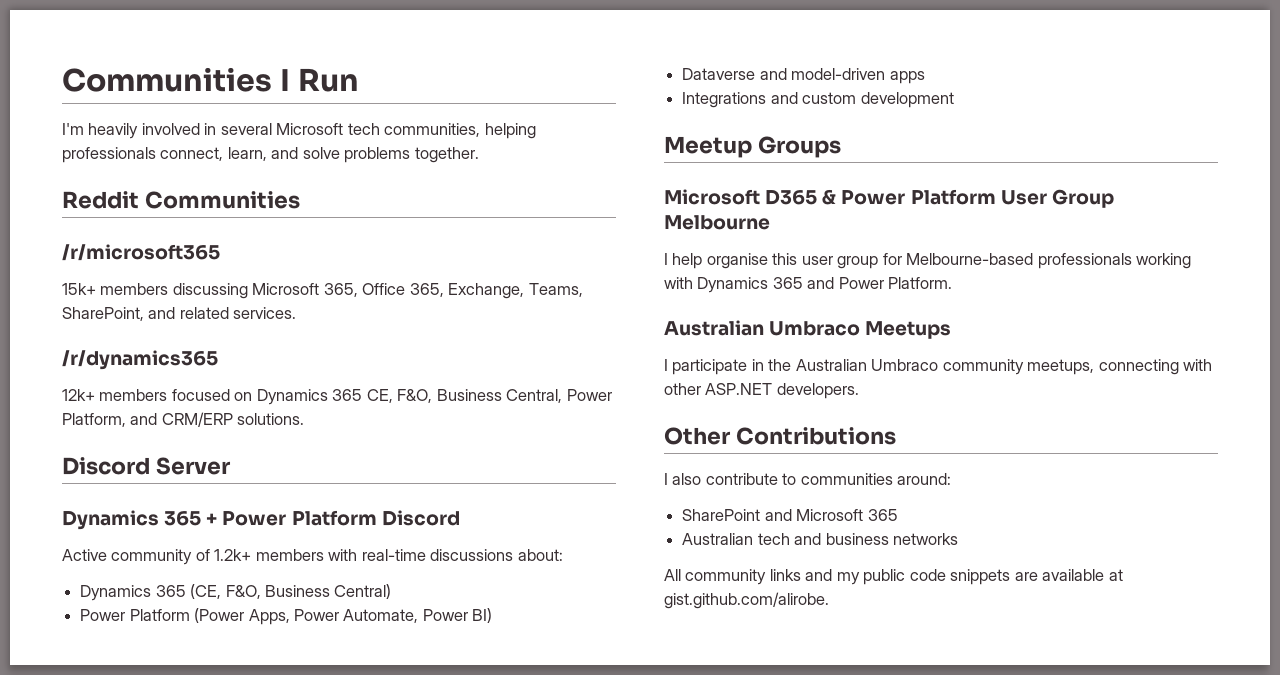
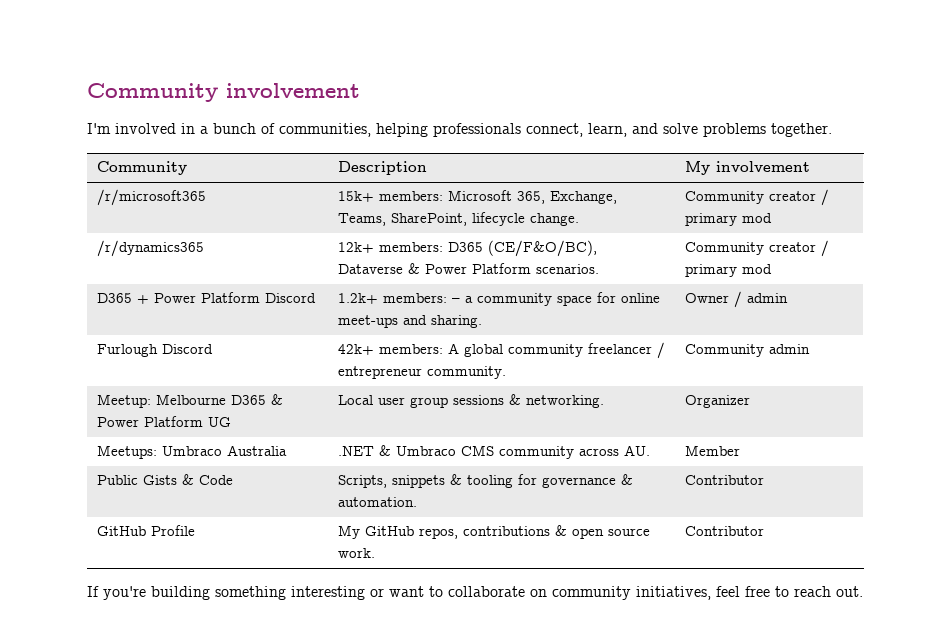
[62,67,360,92] Communities I Run -> [87,83,360,102] Community involvement
[88,123,139,139] heavily -> (111, 128) none
[220,123,380,135] several Microsoft tech -> [200,123,275,134] a bunch of
[62,191,300,209] [62,244,220,261] [62,283,583,299] [62,307,297,321] [62,350,218,370] [62,389,612,405] [62,412,305,427] [62,457,231,475] [62,510,460,530] [62,549,563,565] [80,584,392,601] [80,608,493,625] [682,68,925,84] [682,92,954,108] [664,136,841,158] [664,189,1114,208] [664,215,770,230] [664,253,1192,269] [664,277,953,293] [664,320,952,339] [664,359,1213,375] [664,383,859,399] [664,427,896,445] [664,473,952,485] [682,509,898,521] [682,533,958,545] [664,569,1123,585] [664,592,829,609] // Reddit Communities // /r/microsoft365 // 15k+ members discussing Microsoft 365, Office 365, Exchange, Teams, SharePoint, and related services. // /r/dynamics365 // 12k+ members focused on Dynamics 365 CE, F&O, Business Central, Power Platform, and CRM/ERP solutions. // Discord Server // Dynamics 365 + Power Platform Discord // Active community of 1.2k+ members with real-time discussions about: // Dynamics 365 (CE, F&O, Business Central) // Power Platform (Power Apps, Power Automate, Power BI) // Dataverse and model-driven apps // Integrations and custom development // Meetup Groups // Microsoft D365 & Power Platform User Group Melbourne // I help organise this user group for Melbourne-based professionals working with Dynamics 365 and Power Platform. // Australian Umbraco Meetups // I participate in the Australian Umbraco community meetups, connecting with other ASP.NET developers. // Other Contributions // I also contribute to communities around: // SharePoint and Microsoft 365 // Australian tech and business networks // All community links and my public code snippets are available at gist.github.com/alirobe. -> [96,161,187,175] [337,161,427,175] [684,161,810,175] [96,189,206,206] [337,190,617,204] [337,212,579,226] [684,189,829,206] [684,213,772,226] [96,240,204,257] [337,240,597,257] [337,263,599,274] [684,240,829,257] [684,264,772,277] [96,292,316,304] [337,292,660,306] [337,315,482,328] [684,291,788,308] [96,344,213,357] [337,342,665,359] [337,366,506,379] [684,344,810,357] [96,394,283,408] [96,416,231,427] [337,394,604,408] [684,395,750,408] [96,445,287,459] [337,445,650,459] [684,445,740,456] [96,474,233,485] [337,474,633,488] [337,497,417,507] [684,475,764,485] [96,525,195,536] [337,525,650,539] [337,548,375,558] [684,526,764,536] [87,586,863,600] // Community | Description | My involvement // /r/microsoft365 | 15k+ members: Microsoft 365, Exchange, Teams, SharePoint, lifecycle change. | Community creator / primary mod // /r/dynamics365 | 12k+ members: D365 (CE/F&O/BC), Dataverse & Power Platform scenarios. | Community creator / primary mod // D365 + Power Platform Discord | 1.2k+ members: – a community space for online meet-ups and sharing. | Owner / admin // Furlough Discord | 42k+ members: A global community freelancer / entrepreneur community. | Community admin // Meetup: Melbourne D365 & Power Platform UG | Local user group sessions & networking. | Organizer // Meetups: Umbraco Australia | .NET & Umbraco CMS community across AU. | Member // Public Gists & Code | Scripts, snippets & tooling for governance & automation. | Contributor // GitHub Profile | My GitHub repos, contributions & open source work. | Contributor // If you're building something interesting or want to collaborate on community initiatives, feel free to reach out.

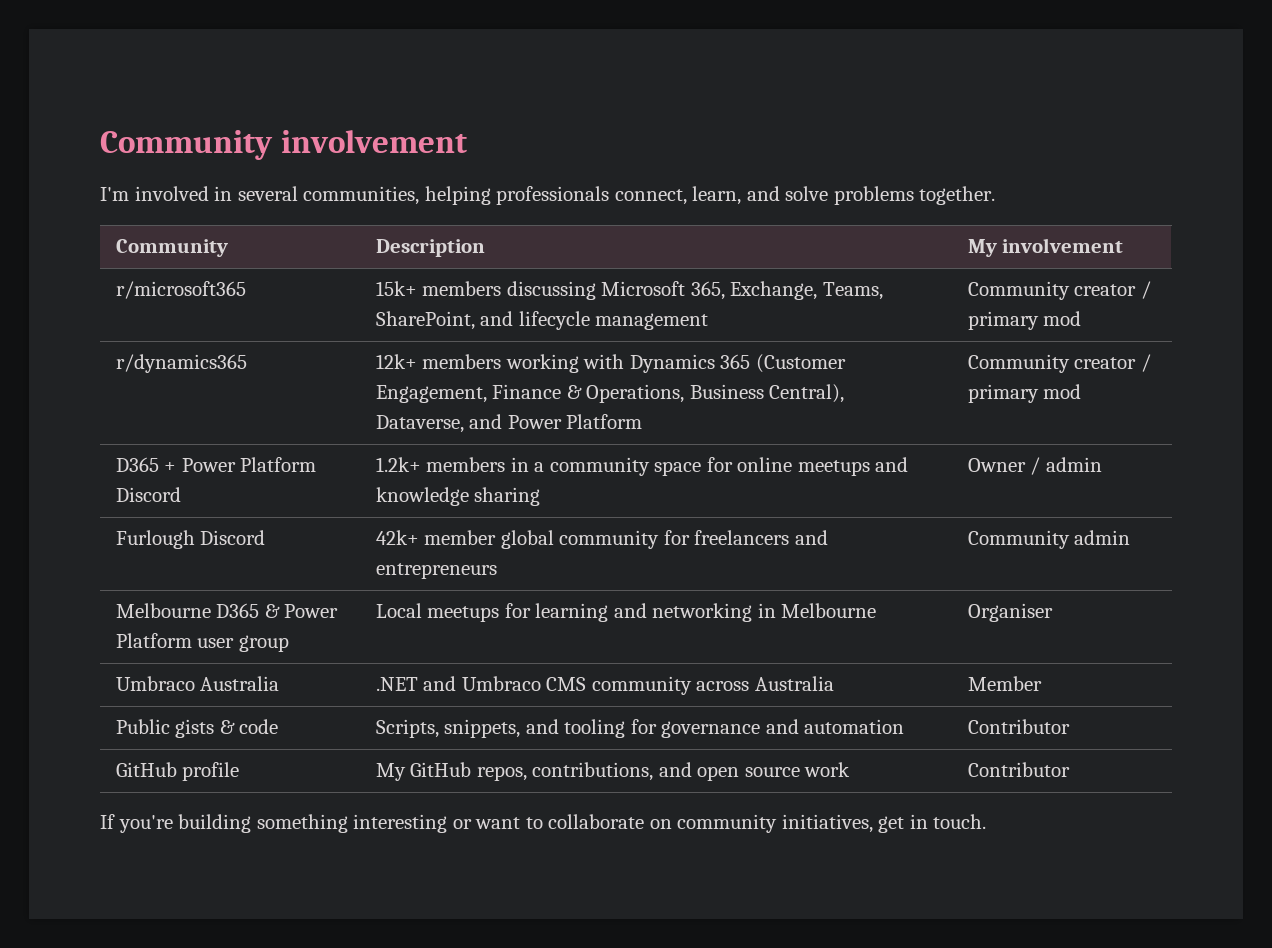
[200,123,275,134] a bunch of -> [237,186,298,201] several
[96,189,206,206] /r/microsoft365 -> [115,281,246,299] r/microsoft365
[378,191,443,201] members: -> [422,281,596,300] members discussing
[471,212,579,226] [684,189,829,206] [684,213,772,226] [96,240,204,257] lifecycle change. | Community creator / primary mod // /r/dynamics365 -> [480,311,709,330] [967,281,1151,300] [967,311,1082,330] [115,354,247,373] and lifecycle management | Community creator / primary mod // r/dynamics365
[378,240,597,257] [337,263,599,274] members: D365 (CE/F&O/BC), Dataverse & Power Platform scenarios. -> [422,354,846,373] [375,384,845,403] [375,414,643,433] members working with Dynamics 365 (Customer Engagement, Finance & Operations, Business Central), Dataverse, and Power Platform
[382,293,460,303] members: – -> [426,457,529,472] members in
[337,315,482,328] meet-ups and sharing. -> [797,457,909,476] [375,487,541,506] meetups and knowledge sharing
[378,342,665,359] [337,366,506,379] members: A global community freelancer / entrepreneur community. -> [424,530,828,549] [375,563,497,579] member global community for freelancers and entrepreneurs
[96,394,151,408] Meetup: -> (1131, 537) none
[207,417,231,427] UG -> [197,635,289,652] user group
[377,394,604,408] [684,395,750,408] [96,445,157,459] user group sessions & networking. | Organizer // Meetups: -> [427,603,877,622] [967,603,1053,622] meetups for learning and networking in Melbourne | Organiser //
[378,445,391,456] & -> [423,676,457,691] and
[623,445,650,456] AU. -> [754,676,834,691] Australia
[142,474,233,485] Gists & Code -> [175,719,279,738] gists & code
[391,474,462,488] snippets & -> [444,719,559,738] snippets, and
[620,474,633,485] [337,497,417,507] & automation. -> [765,719,905,734] and automation
[150,525,195,536] Profile -> [182,762,240,781] profile
[462,525,567,536] contributions & -> [532,762,692,781] contributions, and
[337,548,375,558] work. -> [804,762,851,777] work
[716,586,863,597] feel free to reach out. -> [878,814,987,833] get in touch.

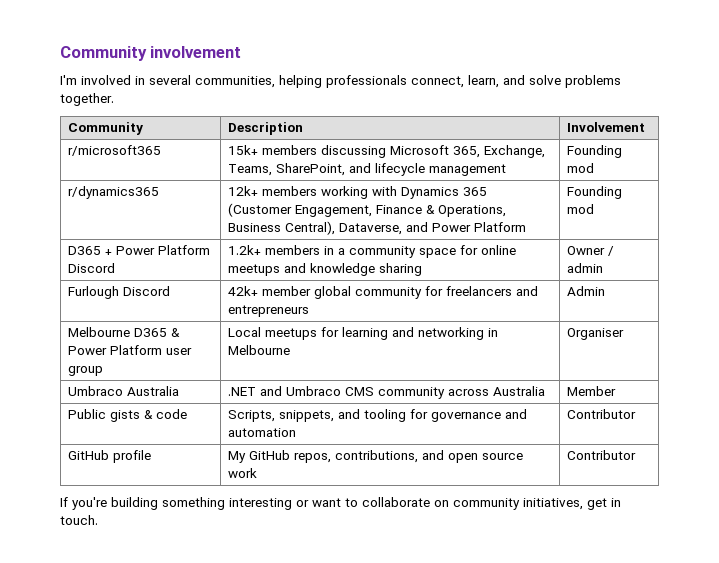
[967,238,1124,257] My involvement -> [567,122,646,132] Involvement
[967,281,1151,300] [967,311,1039,330] Community creator / primary -> [567,145,623,158] Founding
[967,354,1151,373] [967,384,1039,403] Community creator / primary -> [567,186,623,199] Founding
[967,530,1131,549] Community admin -> [567,286,606,296] Admin

